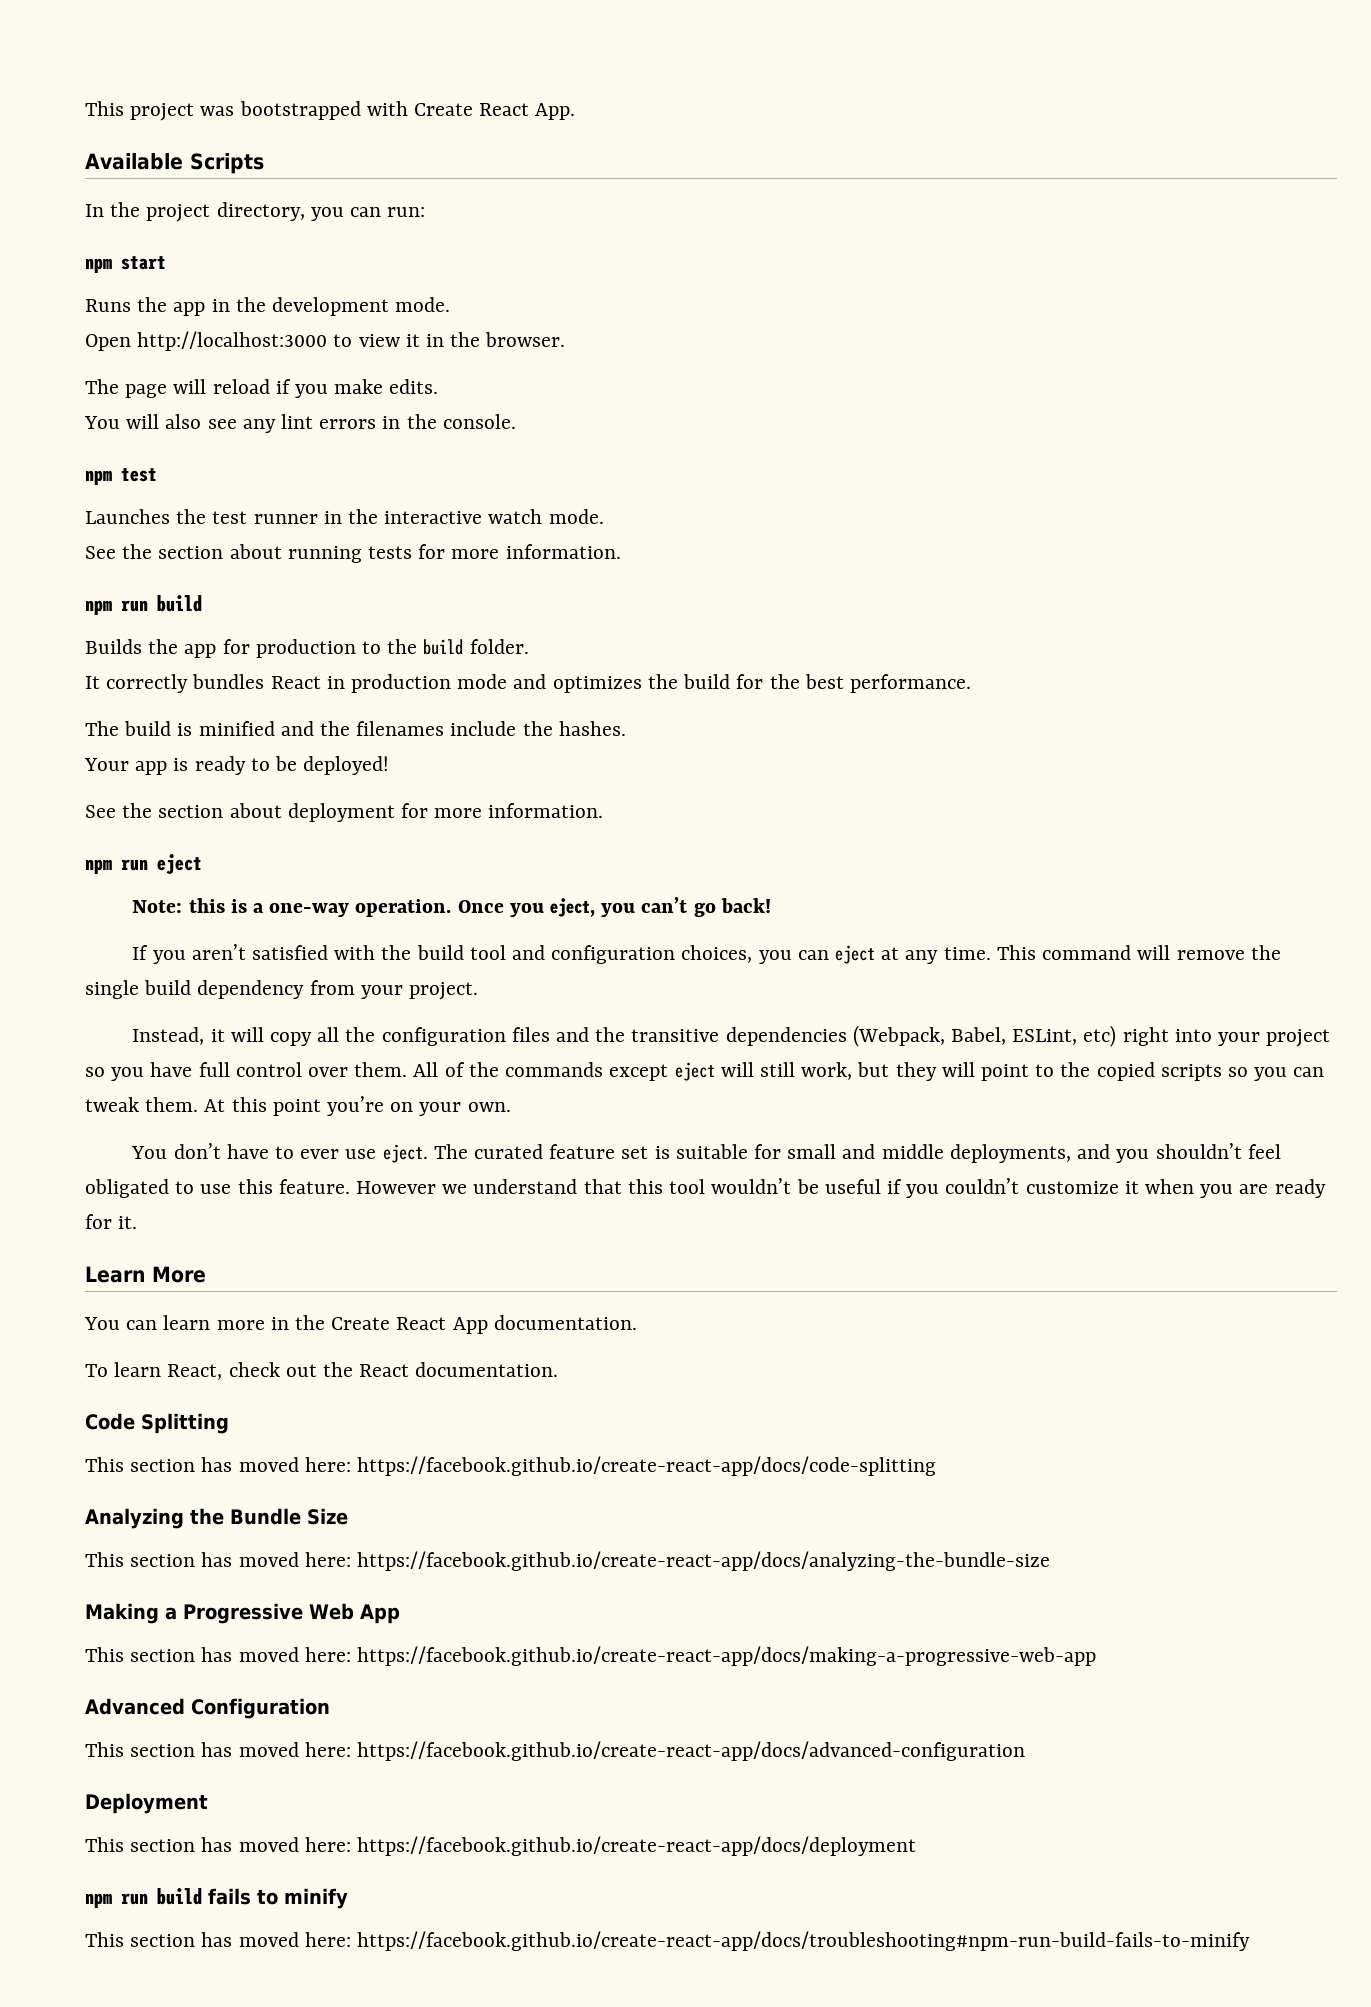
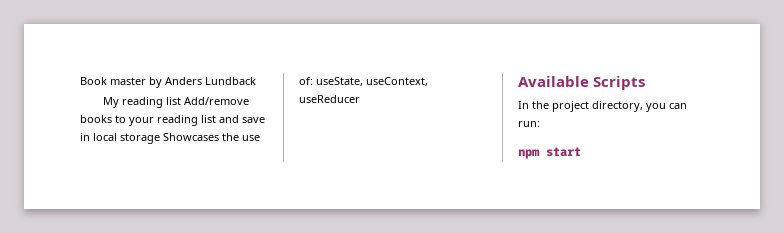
[85,101,576,121] This project was bootstrapped with Create React App. -> [80,77,256,88] [103,97,250,108] [80,115,265,126] [80,133,260,144] [299,77,428,86] [299,95,360,103] Book master by Anders Lundback // My reading list Add/remove books to your reading list and save in local storage Showcases the use of: useState, useContext, useReducer
[85,297,451,316] [85,331,566,351] [85,379,439,398] [84,414,516,433] [85,468,157,485] [85,509,604,524] [85,544,621,563] [85,595,202,615] [85,639,529,658] [85,674,971,693] [85,721,626,736] [84,756,390,775] [85,803,604,822] [85,854,202,874] [132,897,771,917] [132,944,1281,964] [85,980,479,1000] [132,1025,1331,1047] [85,1062,1325,1081] [85,1096,511,1116] [131,1143,1281,1163] [85,1178,1326,1198] [85,1214,138,1229] [85,1266,206,1283] [84,1315,637,1334] [85,1362,559,1380] [85,1413,229,1434] [85,1456,937,1476] [85,1508,348,1529] [85,1551,1051,1571] [85,1603,400,1624] [85,1646,1097,1666] [85,1698,330,1719] [85,1741,1026,1761] [85,1793,208,1814] [85,1836,917,1856] [85,1888,348,1909] [85,1931,1251,1951] // Runs the app in the development mode. // Open http://localhost:3000 to view it in the browser. // The page will reload if you make edits. // You will also see any lint errors in the console. // npm test // Launches the test runner in the interactive watch mode. // See the section about running tests for more information. // npm run build // Builds the app for production to the build folder. // It correctly bundles React in production mode and optimizes the build for the best performance. // The build is minified and the filenames include the hashes. // Your app is ready to be deployed! // See the section about deployment for more information. // npm run eject // Note: this is a one-way operation. Once you eject, you can’t go back! // If you aren’t satisfied with the build tool and configuration choices, you can eject at any time. This command will remove the single build dependency from your project. // Instead, it will copy all the configuration files and the transitive dependencies (Webpack, Babel, ESLint, etc) right into your project so you have full control over them. All of the commands except eject will still work, but they will point to the copied scripts so you can tweak them. At this point you’re on your own. // You don’t have to ever use eject. The curated feature set is suitable for small and middle deployments, and you shouldn’t feel obligated to use this feature. However we understand that this tool wouldn’t be useful if you couldn’t customize it when you are ready for it. // Learn More // You can learn more in the Create React App documentation. // To learn React, check out the React documentation. // Code Splitting // This section has moved here: https://facebook.github.io/create-react-app/docs/code-splitting // Analyzing the Bundle Size // This section has moved here: https://facebook.github.io/create-react-app/docs/analyzing-the-bundle-size // Making a Progressive Web App // This section has moved here: https://facebook.github.io/create-react-app/docs/making-a-progressive-web-app // Advanced Configuration // This section has moved here: https://facebook.github.io/create-react-app/docs/advanced-configuration // Deployment // This section has moved here: https://facebook.github.io/create-react-app/docs/deployment // npm run build fails to minify // This section has moved here: https://facebook.github.io/create-react-app/docs/troubleshooting#npm-run-build-fails-to-minify -> (581, 152) none

